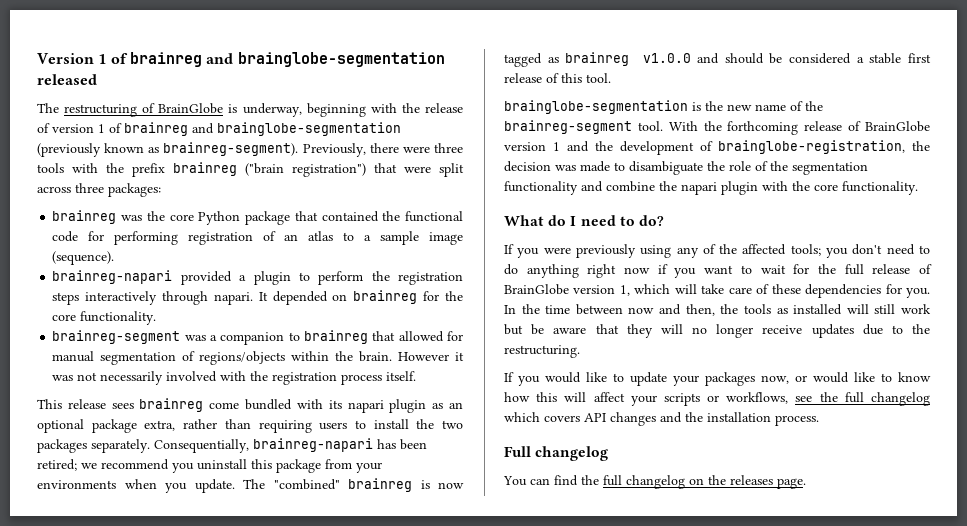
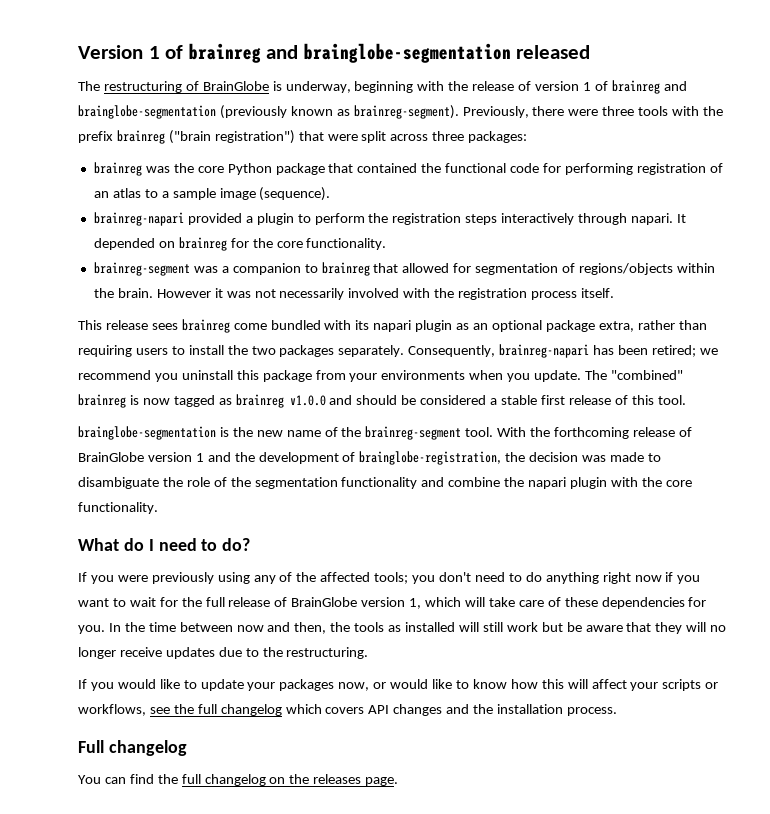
[52,351,95,362] manual -> (472, 268) none
[154,439,249,453] Consequentially, -> [408,345,496,357] Consequently,

